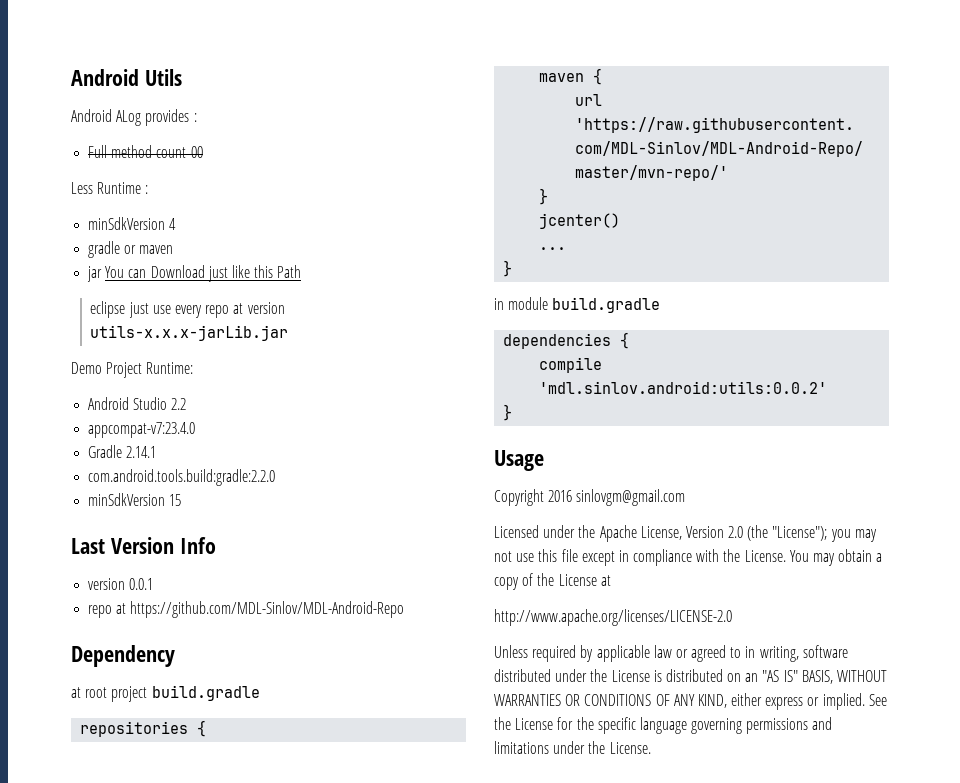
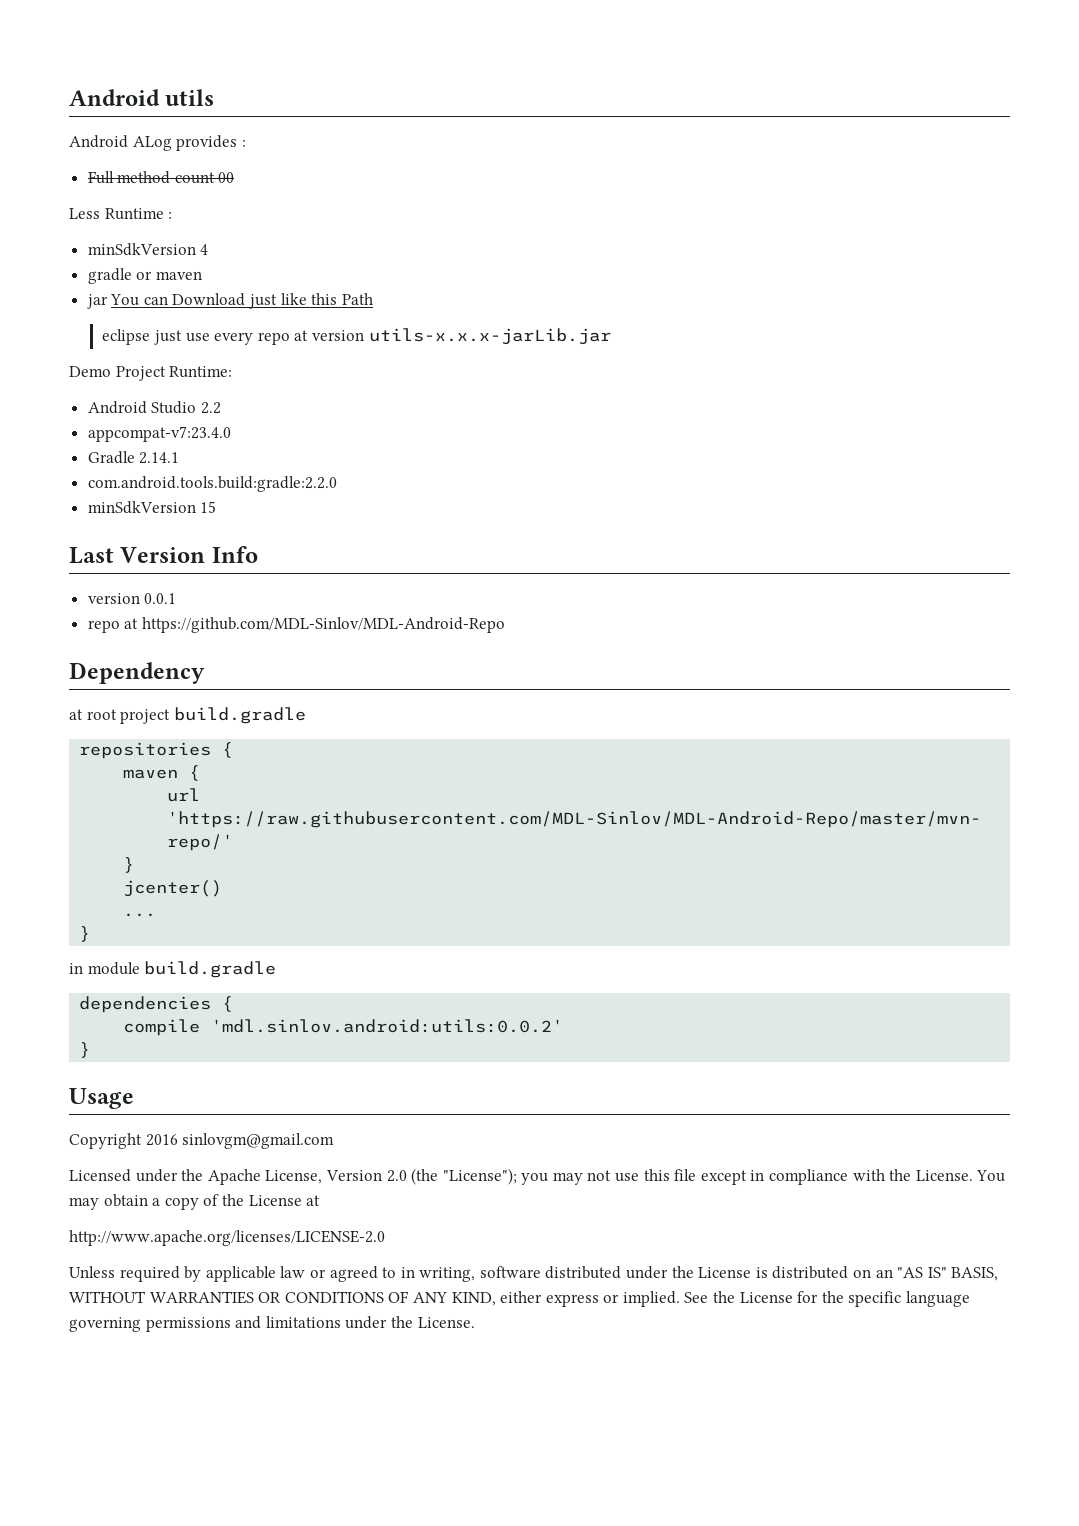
[71,69,182,86] Android Utils -> [69,89,215,106] Android utils

